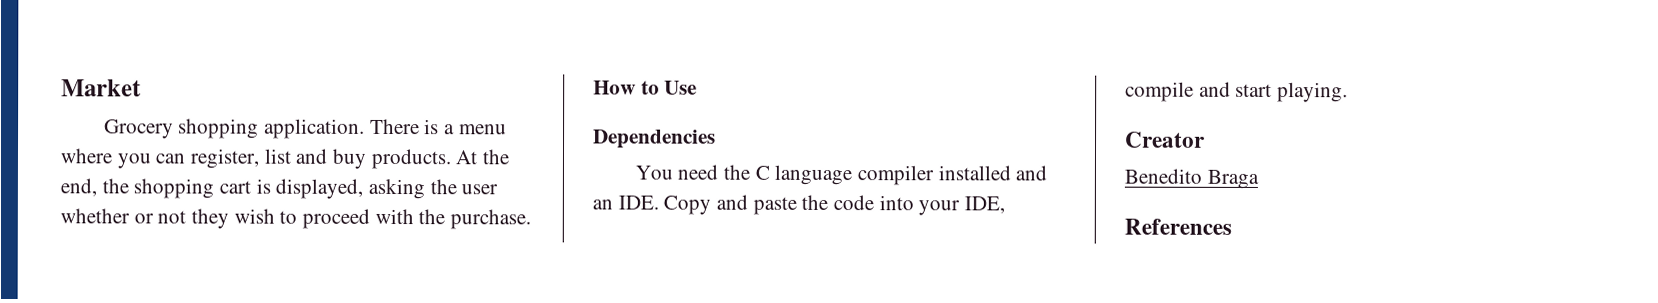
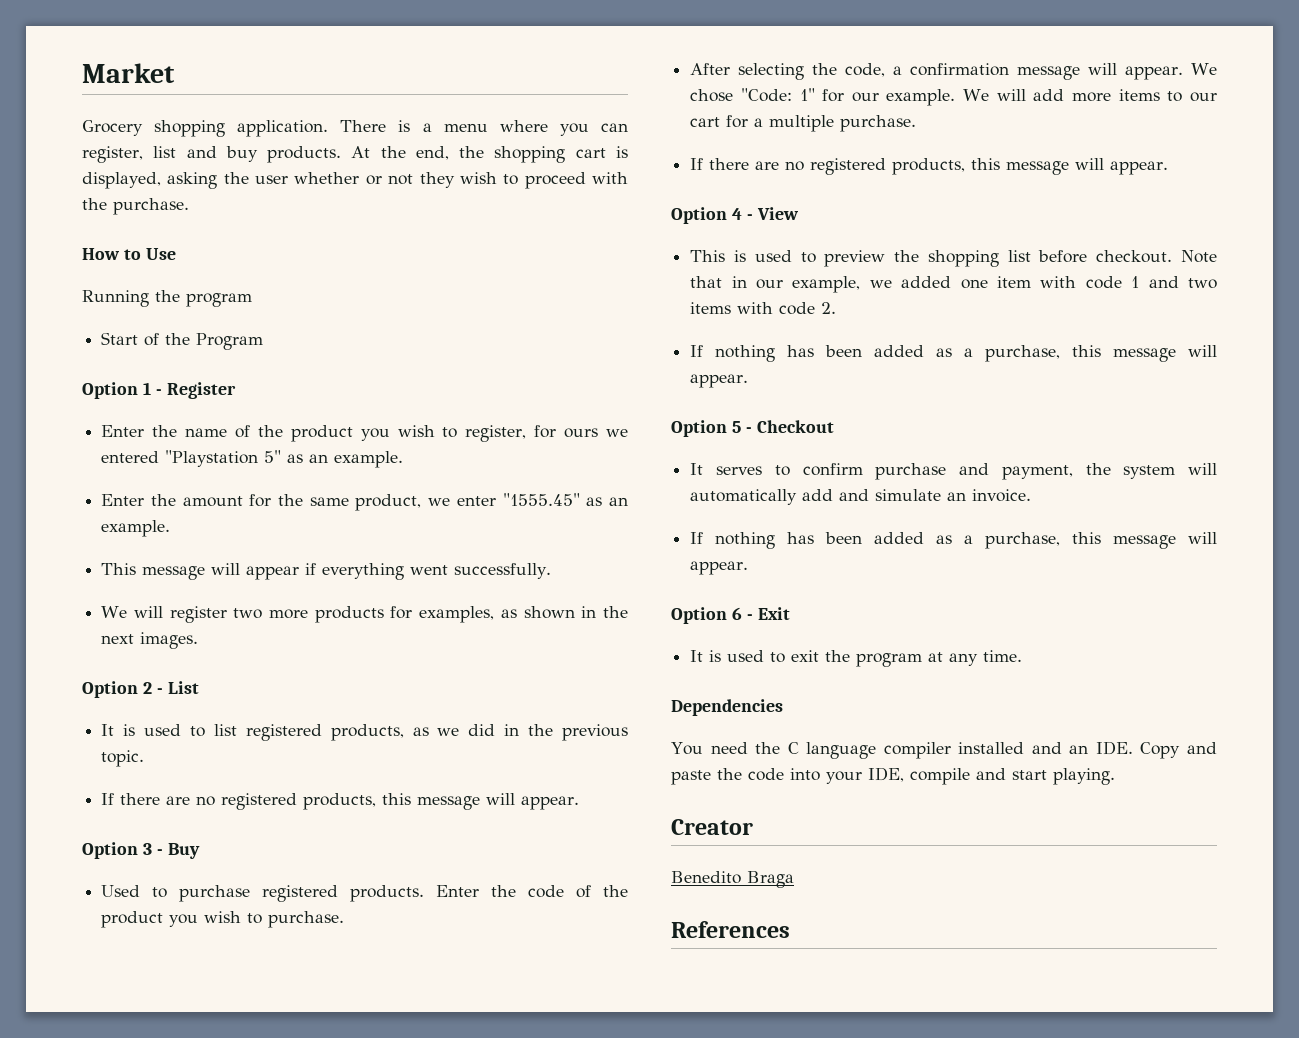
(698, 87) none -> [82,290,252,307] [101,332,264,350] [82,382,236,399] [101,425,628,442] [101,450,404,468] [101,493,628,511] [101,520,171,537] [101,563,552,580] [101,606,629,623] [101,632,199,649] [82,681,199,698] [101,724,628,741] [101,750,145,767] [101,793,580,810] [82,842,200,859] [101,885,628,902] [101,911,345,928] [690,63,1218,80] [690,88,1217,106] [690,115,917,132] [690,158,1169,175] [671,207,799,224] [690,250,1217,267] [690,276,1217,293] [690,302,837,315] [690,345,1217,362] [690,374,749,388] [671,420,834,437] [690,463,1217,480] [690,489,1032,505] [690,532,1217,549] [690,561,749,575] [671,607,790,624] [690,650,1023,667] // Running the program // Start of the Program // Option 1 - Register // Enter the name of the product you wish to register, for ours we entered "Playstation 5" as an example. // Enter the amount for the same product, we enter "1555.45" as an example. // This message will appear if everything went successfully. // We will register two more products for examples, as shown in the next images. // Option 2 - List // It is used to list registered products, as we did in the previous topic. // If there are no registered products, this message will appear. // Option 3 - Buy // Used to purchase registered products. Enter the code of the product you wish to purchase. // After selecting the code, a confirmation message will appear. We chose "Code: 1" for our example. We will add more items to our cart for a multiple purchase. // If there are no registered products, this message will appear. // Option 4 - View // This is used to preview the shopping list before checkout. Note that in our example, we added one item with code 1 and two items with code 2. // If nothing has been added as a purchase, this message will appear. // Option 5 - Checkout // It serves to confirm purchase and payment, the system will automatically add and simulate an invoice. // If nothing has been added as a purchase, this message will appear. // Option 6 - Exit // It is used to exit the program at any time.

